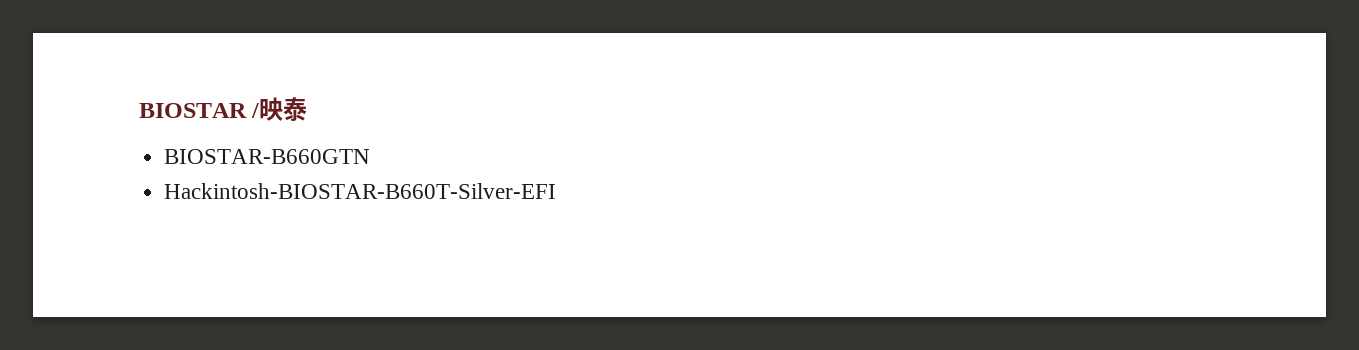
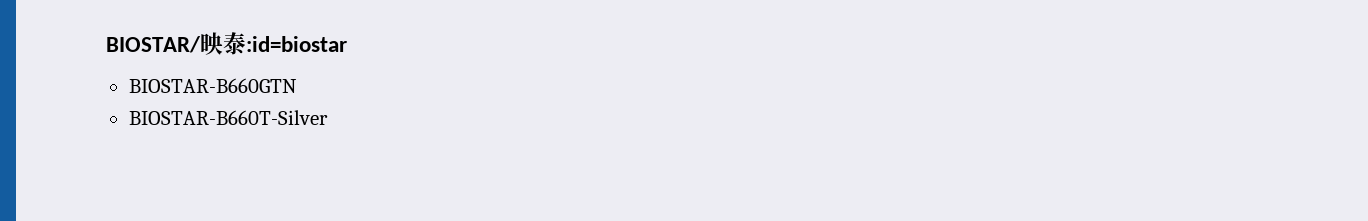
[139,103,260,118] BIOSTAR / -> [106,36,201,53] BIOSTAR/
(308, 109) none -> [246,36,347,52] :id=biostar
[164,183,557,199] Hackintosh-BIOSTAR-B660T-Silver-EFI -> [128,110,328,125] BIOSTAR-B660T-Silver

